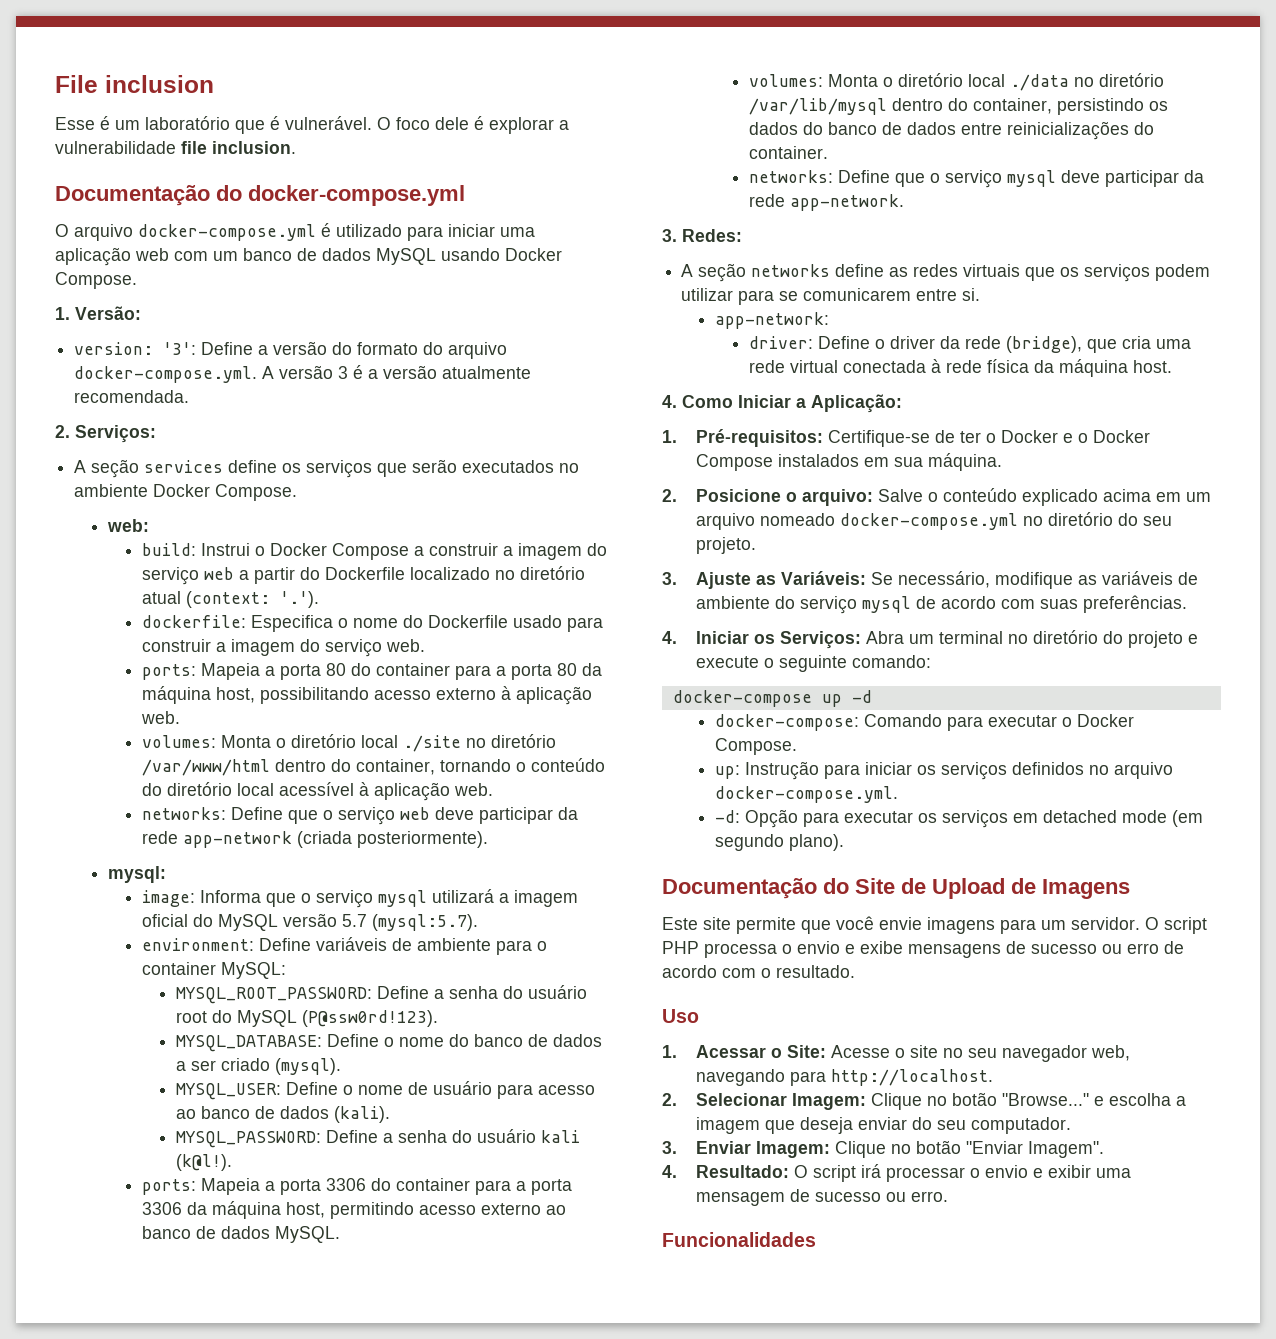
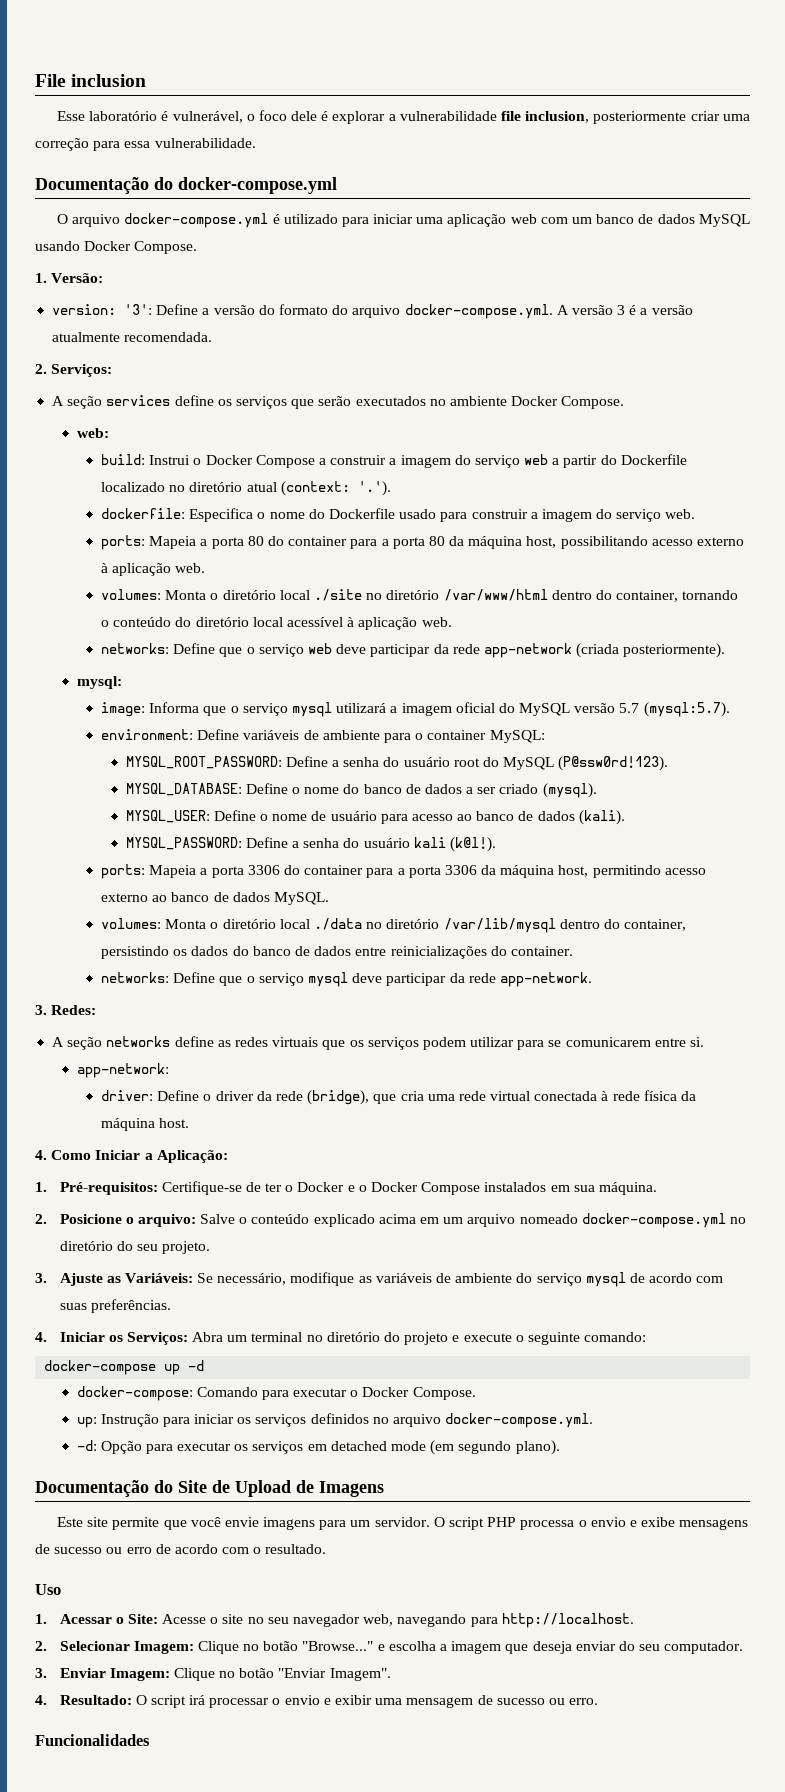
[100,116,391,134] é um laboratório que é vulnerável. O -> [89,111,255,123] laboratório é vulnerável, o
[212,141,296,154] inclusion. -> [525,111,750,124] [35,138,256,151] inclusion, posteriormente criar uma correção para essa vulnerabilidade.

